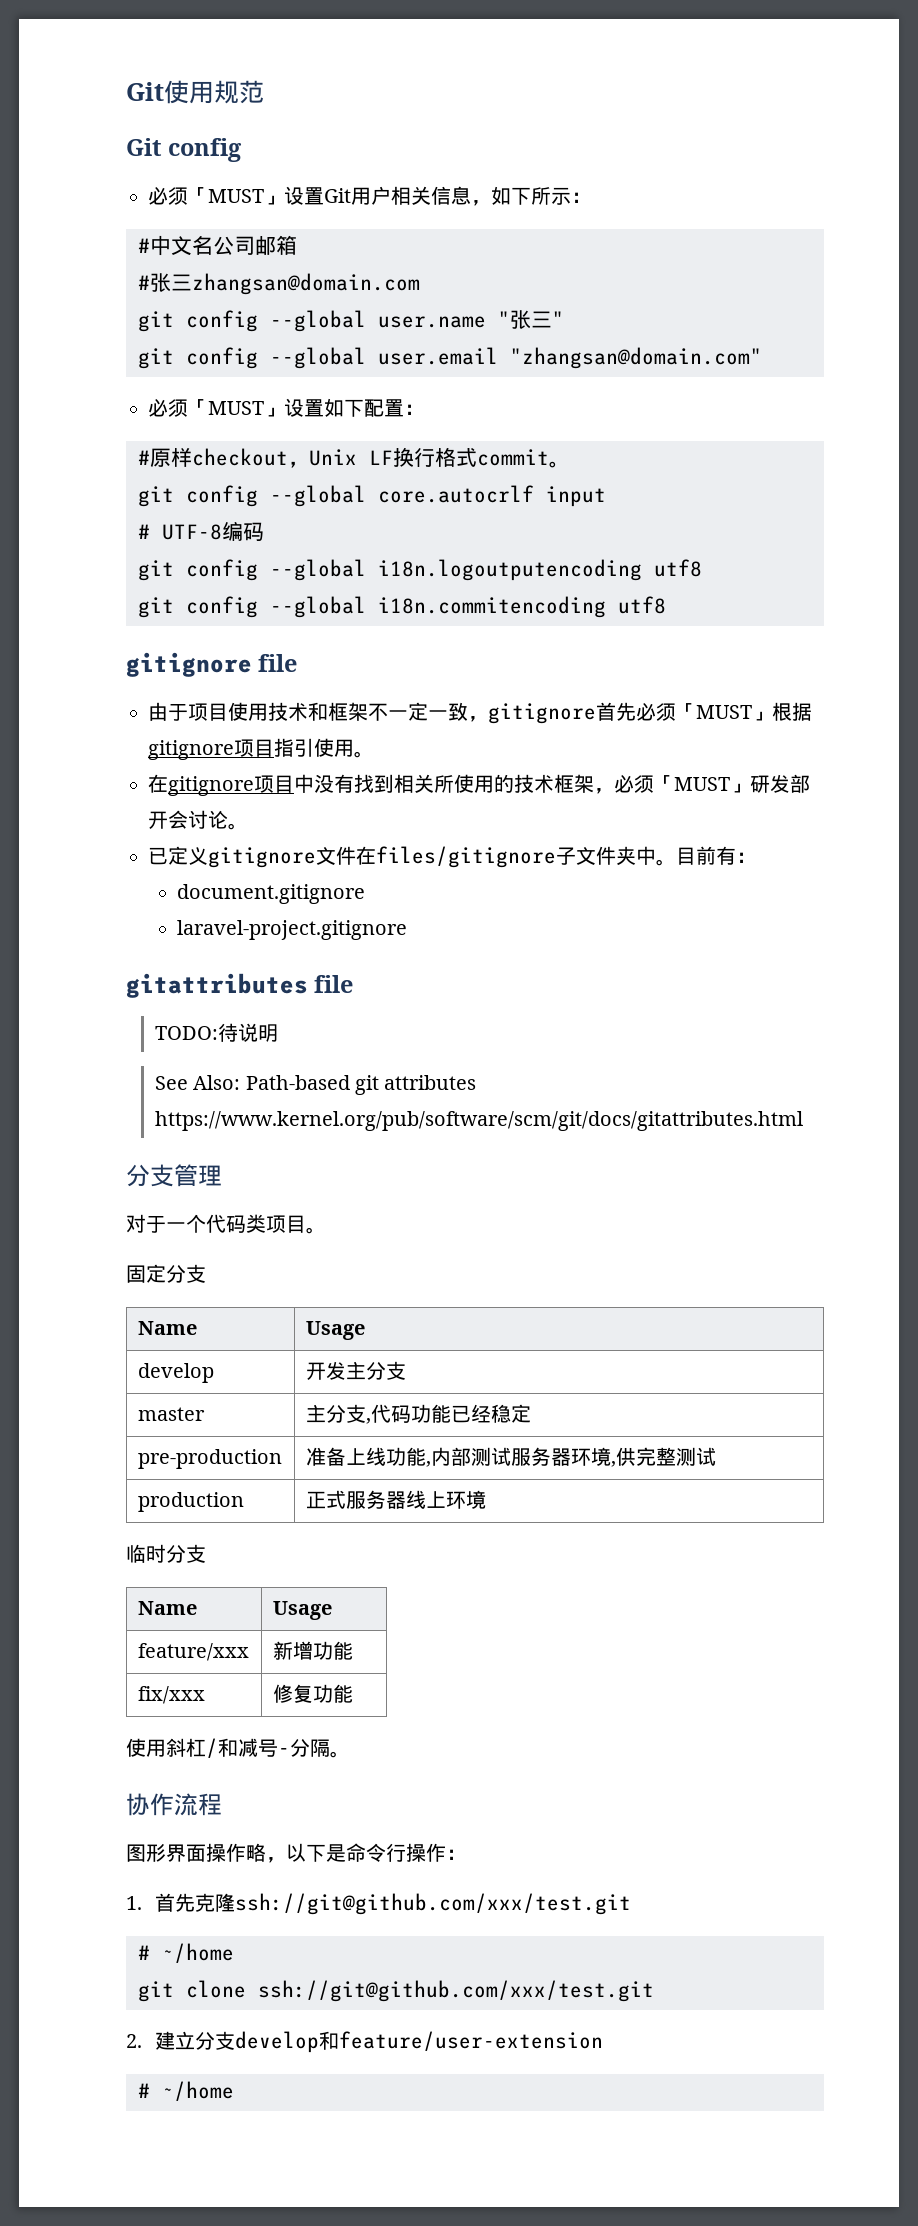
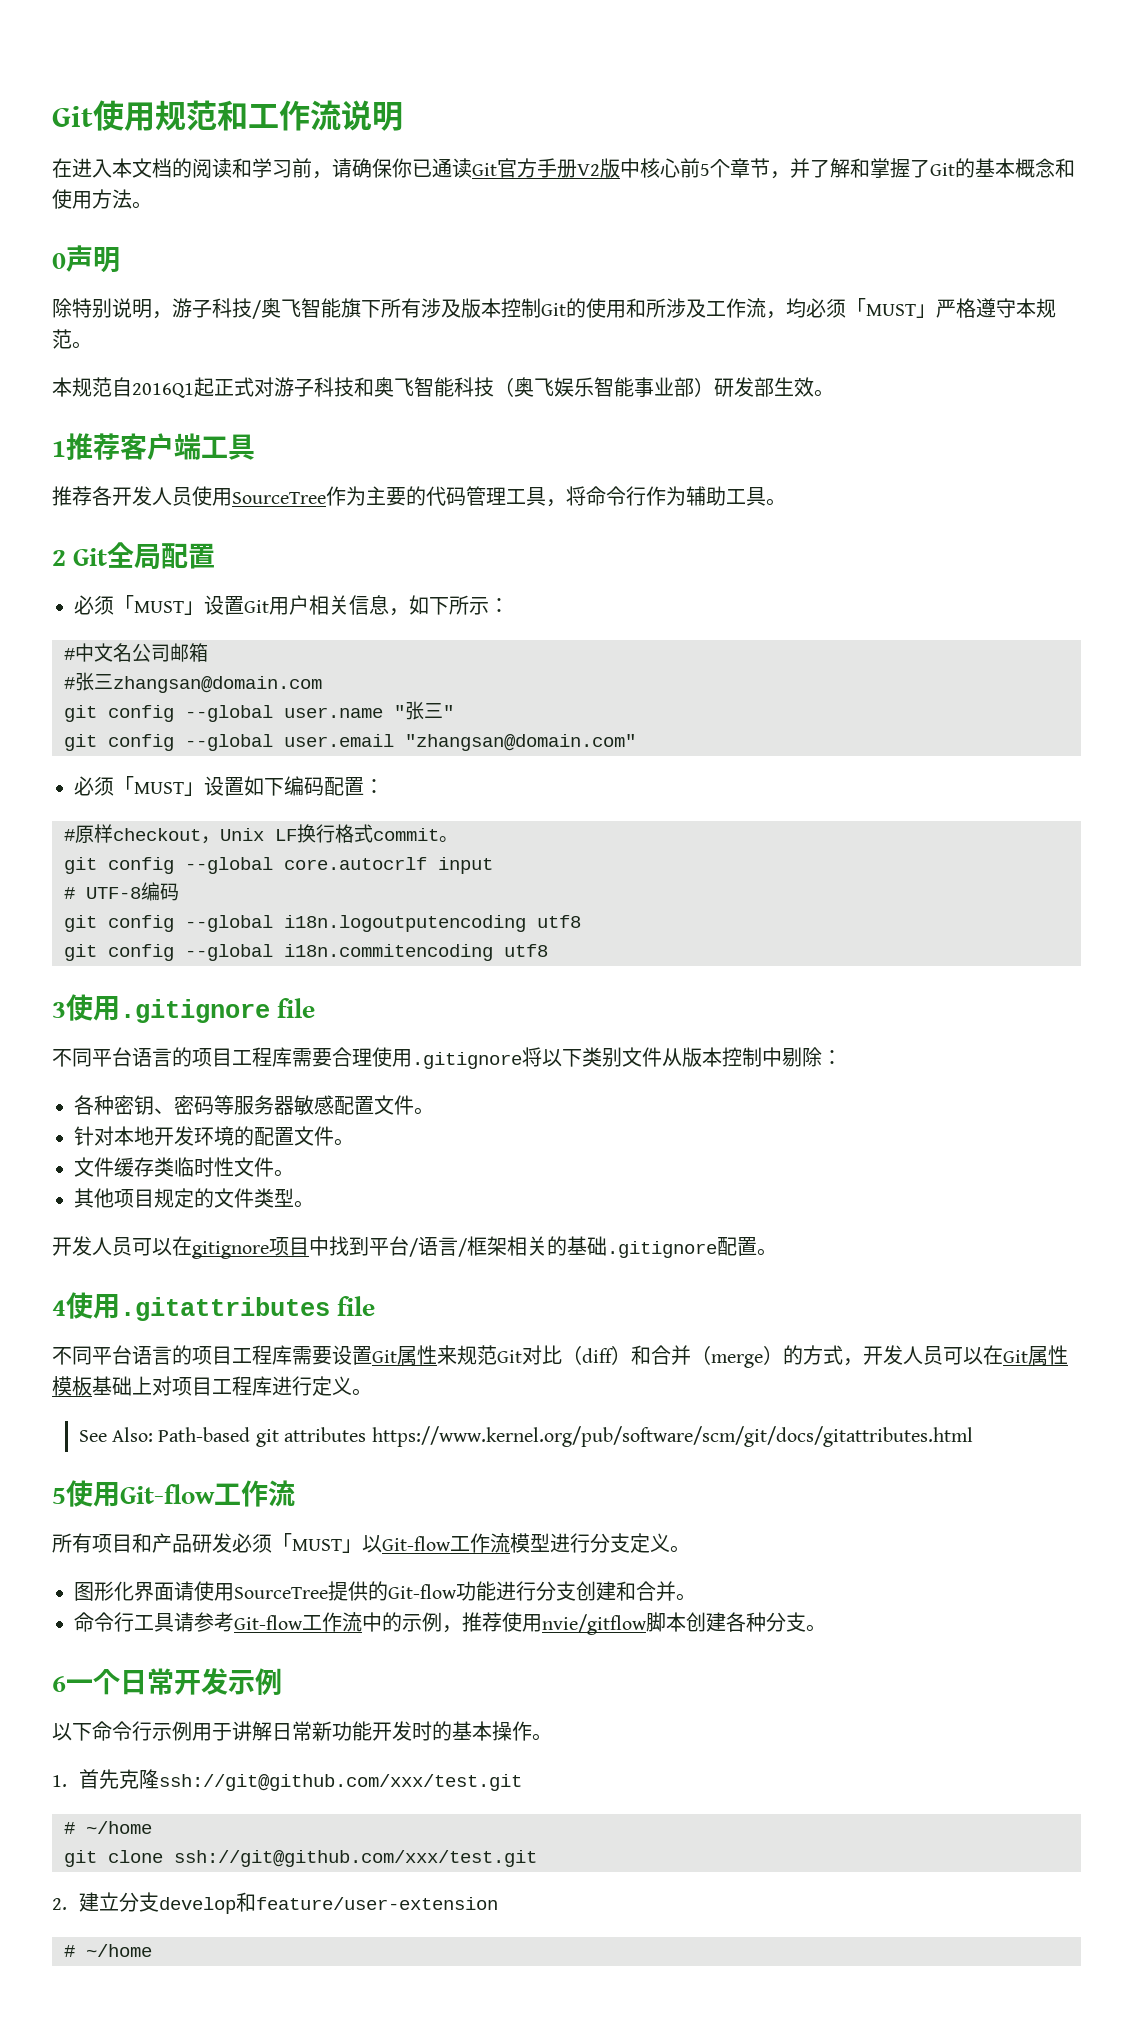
[126,138,243,162] // Git config -> [217,100,403,131] [52,158,1075,179] [52,189,152,209] [52,245,120,273] [52,298,1056,319] [52,329,92,349] [52,377,834,398] [52,433,255,460] [52,486,786,507] [52,542,216,569] 和工作流说明 // 在进入本文档的阅读和学习前，请确保你已通读Git官方手册V2版中核心前5个章节，并了解和掌握了Git的基本概念和使用方法。 // 0声明 // 除特别说明，游子科技/奥飞智能旗下所有涉及版本控制Git的使用和所涉及工作流，均必须「MUST」严格遵守本规范。 // 本规范自2016Q1起正式对游子科技和奥飞智能科技（奥飞娱乐智能事业部）研发部生效。 // 1推荐客户端工具 // 推荐各开发人员使用SourceTree作为主要的代码管理工具，将命令行作为辅助工具。 // 2 Git全局配置
(364, 408) none -> [284,776,324,796] 编码
[126,652,298,677] [148,702,812,724] [148,738,374,760] [148,774,810,796] [148,810,248,830] [148,846,756,868] [176,884,365,904] [176,920,407,940] [126,973,354,998] [154,1023,278,1042] gitignore file // 由于项目使用技术和框架不一定一致，gitignore首先必须「MUST」根据gitignore项目指引使用。 // 在gitignore项目中没有找到相关所使用的技术框架，必须「MUST」研发部开会讨论。 // 已定义gitignore文件在files/gitignore子文件夹中。目前有： // document.gitignore // laravel-project.gitignore // gitattributes file // TODO:待说明 -> [52,994,316,1023] [52,1047,842,1069] [74,1095,434,1116] [74,1126,354,1146] [74,1157,294,1177] [74,1188,314,1208] [52,1236,777,1259] [52,1292,376,1321] [52,1345,1068,1368] [52,1376,372,1396] 3使用.gitignore file // 不同平台语言的项目工程库需要合理使用.gitignore将以下类别文件从版本控制中剔除： // 各种密钥、密码等服务器敏感配置文件。 // 针对本地开发环境的配置文件。 // 文件缓存类临时性文件。 // 其他项目规定的文件类型。 // 开发人员可以在gitignore项目中找到平台/语言/框架相关的基础.gitignore配置。 // 4使用.gitattributes file // 不同平台语言的项目工程库需要设置Git属性来规范Git对比（diff）和合并（merge）的方式，开发人员可以在Git属性模板基础上对项目工程库进行定义。
[126,1164,222,1187] [126,1214,326,1234] [126,1264,206,1283] [137,1321,197,1335] [305,1321,365,1340] [137,1363,214,1383] [305,1361,406,1380] [137,1407,205,1421] [305,1404,531,1424] [137,1449,282,1469] [305,1447,716,1467] [137,1492,244,1512] [305,1490,486,1509] [126,1544,206,1563] [137,1601,197,1615] [272,1601,332,1620] [137,1643,249,1661] [272,1641,353,1660] [137,1686,205,1704] [272,1684,353,1703] [126,1738,350,1758] [126,1793,222,1816] [126,1843,466,1863] 分支管理 // 对于一个代码类项目。 // 固定分支 // Name | Usage // develop | 开发主分支 // master | 主分支,代码功能已经稳定 // pre-production | 准备上线功能,内部测试服务器环境,供完整测试 // production | 正式服务器线上环境 // 临时分支 // Name | Usage // feature/xxx | 新增功能 // fix/xxx | 修复功能 // 使用斜杠/和减号-分隔。 // 协作流程 // 图形界面操作略，以下是命令行操作： -> [52,1480,295,1507] [52,1533,690,1553] [74,1581,696,1601] [74,1612,826,1635] [52,1668,282,1695] [52,1721,552,1741] 5使用Git-flow工作流 // 所有项目和产品研发必须「MUST」以Git-flow工作流模型进行分支定义。 // 图形化界面请使用SourceTree提供的Git-flow功能进行分支创建和合并。 // 命令行工具请参考Git-flow工作流中的示例，推荐使用nvie/gitflow脚本创建各种分支。 // 6一个日常开发示例 // 以下命令行示例用于讲解日常新功能开发时的基本操作。

